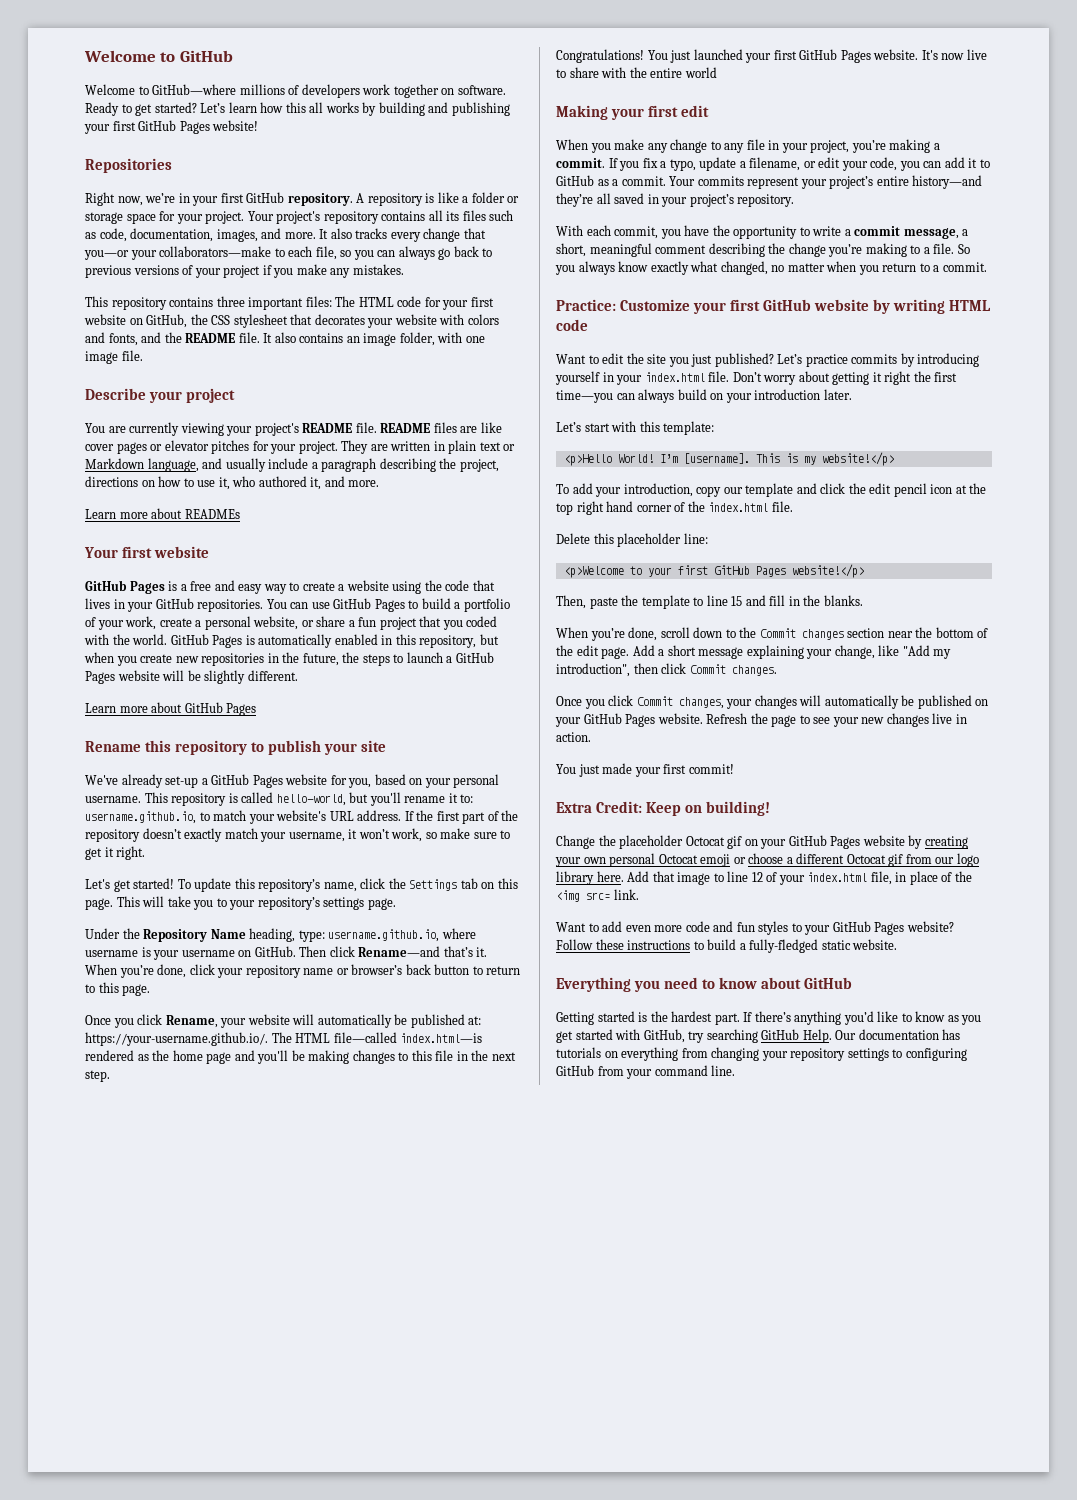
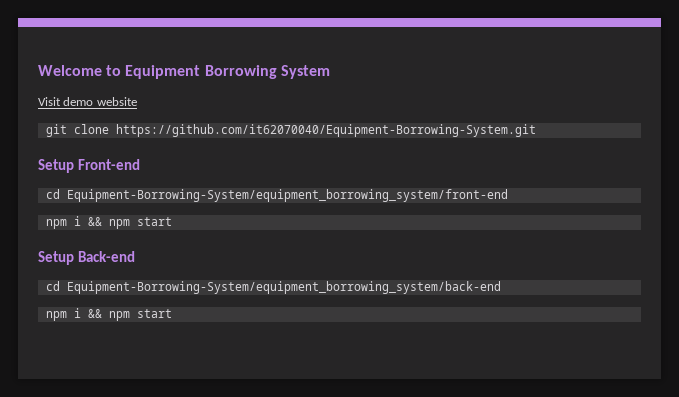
[84,50,233,62] [85,84,506,98] [85,102,510,116] [84,120,259,134] [85,158,172,173] [85,192,520,206] [85,210,514,224] [85,228,486,242] [84,246,493,260] [85,264,404,278] [85,296,494,310] [84,314,499,328] [85,332,485,346] [85,350,143,364] [85,388,236,403] [85,422,502,436] [85,440,516,454] [85,458,499,472] [85,476,380,490] [85,508,240,519] [84,546,210,558] [85,580,495,594] [85,598,510,612] [85,616,498,630] [84,634,499,648] [84,652,494,666] [85,670,298,684] [85,702,257,716] [85,740,387,755] [85,774,500,788] [85,792,474,806] [85,810,519,824] [85,828,511,842] [85,846,146,860] [85,878,518,892] [85,896,396,910] [85,928,476,942] [85,946,488,960] [85,964,521,978] [85,982,151,996] [85,1014,482,1028] [85,1032,483,1046] [85,1050,516,1064] [85,1070,110,1082] [556,49,987,63] [556,67,717,78] [556,105,710,120] [556,139,940,153] [556,157,990,171] [556,175,983,189] [556,193,795,207] [556,225,969,239] [556,243,970,257] [555,261,987,275] [556,299,992,314] [556,319,588,331] [556,353,980,367] [555,371,958,385] [556,389,852,403] [556,421,715,435] [563,452,894,466] [556,483,987,497] [556,501,793,515] [556,533,708,547] [563,564,864,578] [556,595,863,609] [556,627,989,641] [556,645,952,659] [556,663,777,677] [556,695,989,709] [555,713,967,727] [556,732,591,742] [556,763,734,777] [556,801,771,816] [556,835,968,849] [555,853,979,867] [556,871,972,885] [556,889,639,902] [556,921,954,935] [556,939,898,953] [556,977,853,992] [556,1011,982,1025] [556,1029,961,1043] [556,1047,967,1061] [556,1065,736,1079] Welcome to GitHub // Welcome to GitHub—where millions of developers work together on software. Ready to get started? Let’s learn how this all works by building and publishing your first GitHub Pages website! // Repositories // Right now, we’re in your first GitHub repository. A repository is like a folder or storage space for your project. Your project's repository contains all its files such as code, documentation, images, and more. It also tracks every change that you—or your collaborators—make to each file, so you can always go back to previous versions of your project if you make any mistakes. // This repository contains three important files: The HTML code for your first website on GitHub, the CSS stylesheet that decorates your website with colors and fonts, and the README file. It also contains an image folder, with one image file. // Describe your project // You are currently viewing your project's README file. README files are like cover pages or elevator pitches for your project. They are written in plain text or Markdown language, and usually include a paragraph describing the project, directions on how to use it, who authored it, and more. // Learn more about READMEs // Your first website // GitHub Pages is a free and easy way to create a website using the code that lives in your GitHub repositories. You can use GitHub Pages to build a portfolio of your work, create a personal website, or share a fun project that you coded with the world. GitHub Pages is automatically enabled in this repository, but when you create new repositories in the future, the steps to launch a GitHub Pages website will be slightly different. // Learn more about GitHub Pages // Rename this repository to publish your site // We've already set-up a GitHub Pages website for you, based on your personal username. This repository is called hello-world, but you'll rename it to: username.github.io, to match your website's URL address. If the first part of the repository doesn’t exactly match your username, it won’t work, so make sure to get it right. // Let's get started! To update this repository’s name, click the Settings tab on this page. This will take you to your repository’s settings page. // Under the Repository Name heading, type: username.github.io, where username is your username on GitHub. Then click Rename—and that’s it. When you’re done, click your repository name or browser’s back button to return to this page. // Once you click Rename, your website will automatically be published at: https://your-username.github.io/. The HTML file—called index.html—is rendered as the home page and you'll be making changes to this file in the next step. // Congratulations! You just launched your first GitHub Pages website. It's now live to share with the entire world // Making your first edit // When you make any change to any file in your project, you’re making a commit. If you fix a typo, update a filename, or edit your code, you can add it to GitHub as a commit. Your commits represent your project’s entire history—and they’re all saved in your project’s repository. // With each commit, you have the opportunity to write a commit message, a short, meaningful comment describing the change you’re making to a file. So you always know exactly what changed, no matter when you return to a commit. // Practice: Customize your first GitHub website by writing HTML code // Want to edit the site you just published? Let’s practice commits by introducing yourself in your index.html file. Don’t worry about getting it right the first time—you can always build on your introduction later. // Let’s start with this template: // <p>Hello World! I’m [username]. This is my website!</p> // To add your introduction, copy our template and click the edit pencil icon at the top right hand corner of the index.html file. // Delete this placeholder line: // <p>Welcome to your first GitHub Pages website!</p> // Then, paste the template to line 15 and fill in the blanks. // When you’re done, scroll down to the Commit changes section near the bottom of the edit page. Add a short message explaining your change, like "Add my introduction", then click Commit changes. // Once you click Commit changes, your changes will automatically be published on your GitHub Pages website. Refresh the page to see your new changes live in action. // You just made your first commit! // Extra Credit: Keep on building! // Change the placeholder Octocat gif on your GitHub Pages website by creating your own personal Octocat emoji or choose a different Octocat gif from our logo library here. Add that image to line 12 of your index.html file, in place of the <img src= link. // Want to add even more code and fun styles to your GitHub Pages website? Follow these instructions to build a fully-fledged static website. // Everything you need to know about GitHub // Getting started is the hardest part. If there’s anything you’d like to know as you get started with GitHub, try searching GitHub Help. Our documentation has tutorials on everything from changing your repository settings to configuring GitHub from your command line. -> [38,65,330,79] [38,97,137,106] [45,124,536,137] [38,159,140,173] [45,189,508,202] [45,216,172,229] [38,251,135,265] [45,281,501,294] [45,308,172,321] Welcome to Equipment Borrowing System // Visit demo website // git clone https://github.com/it62070040/Equipment-Borrowing-System.git // Setup Front-end // cd Equipment-Borrowing-System/equipment_borrowing_system/front-end // npm i && npm start // Setup Back-end // cd Equipment-Borrowing-System/equipment_borrowing_system/back-end // npm i && npm start

